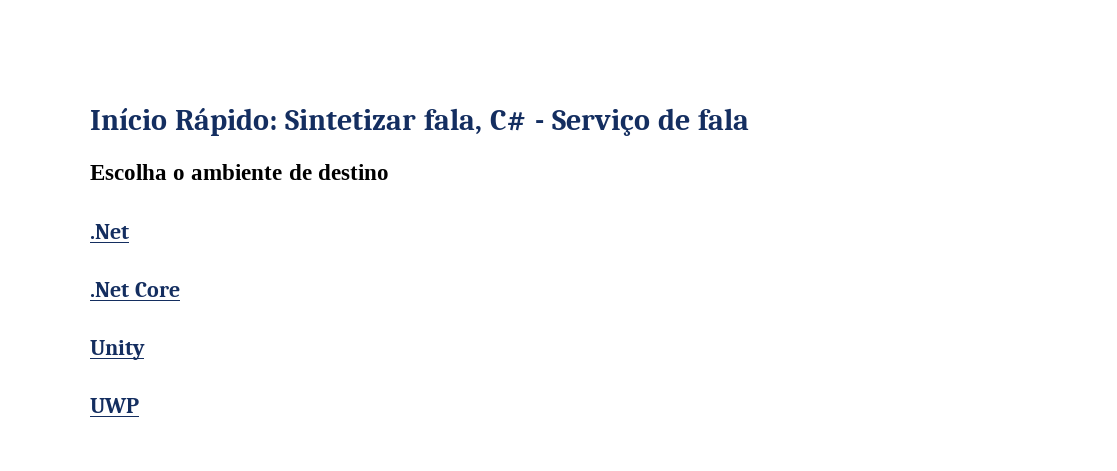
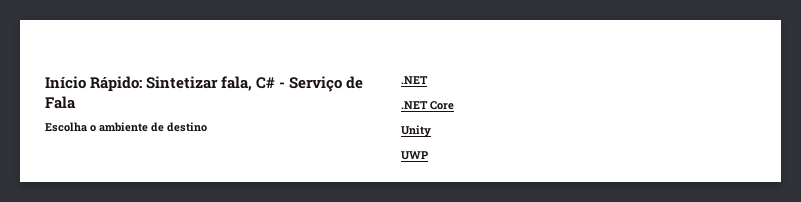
[697,108,749,130] fala -> [45,96,76,109] Fala
[90,224,129,239] [90,282,129,297] .Net // .Net -> [401,76,428,84] [401,101,428,109] .NET // .NET

